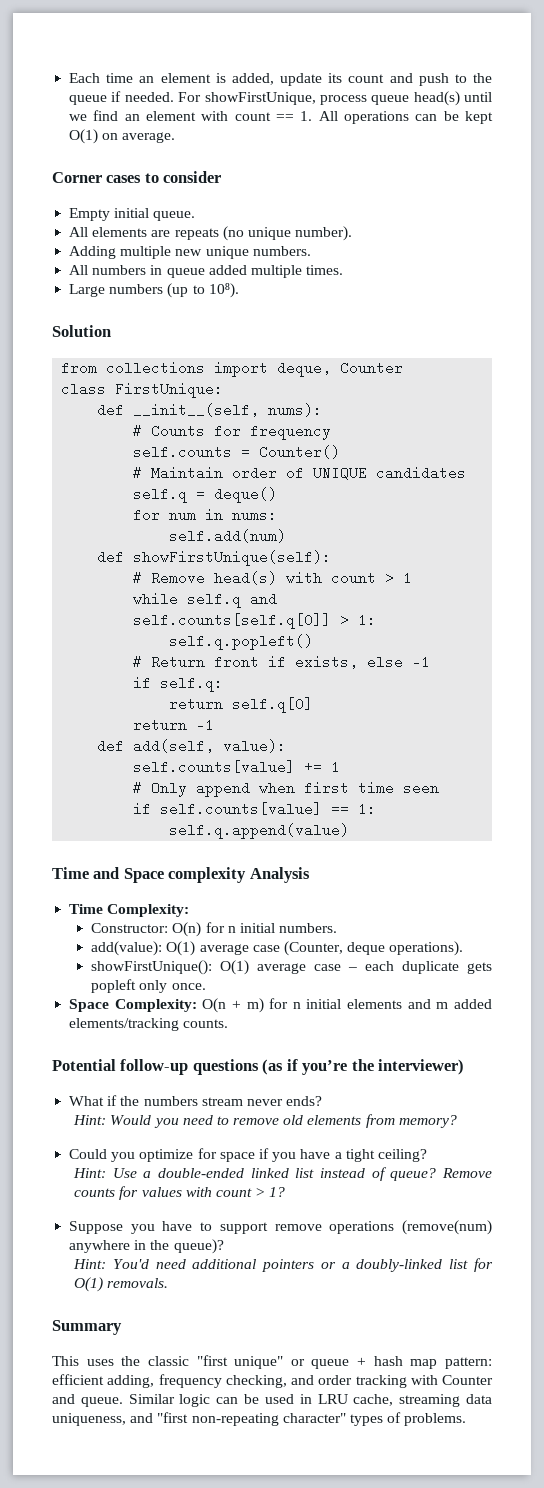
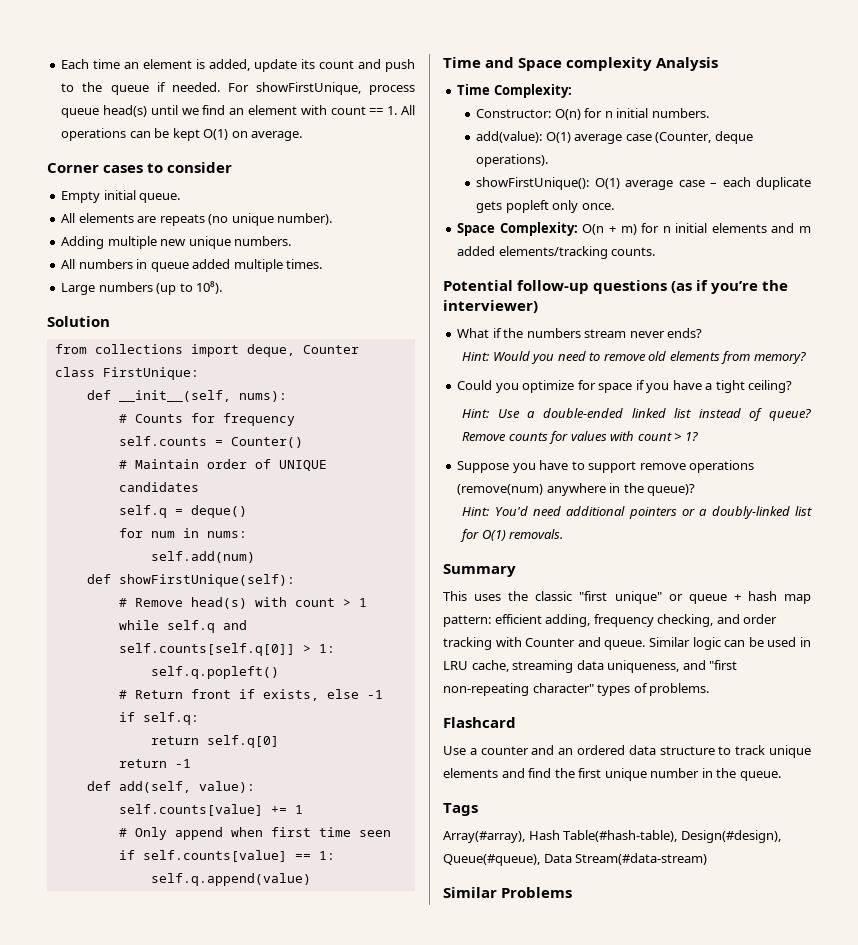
(467, 1419) none -> [443,717,516,728] [443,745,811,758] [443,768,781,781] [443,803,478,816] [443,830,781,843] [443,853,708,866] [443,887,573,898] // Flashcard // Use a counter and an ordered data structure to track unique elements and find the first unique number in the queue. // Tags // Array(#array), Hash Table(#hash-table), Design(#design), Queue(#queue), Data Stream(#data-stream) // Similar Problems

